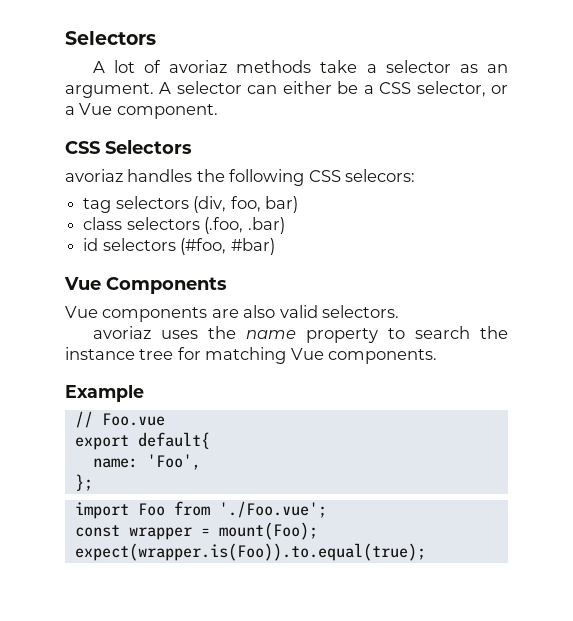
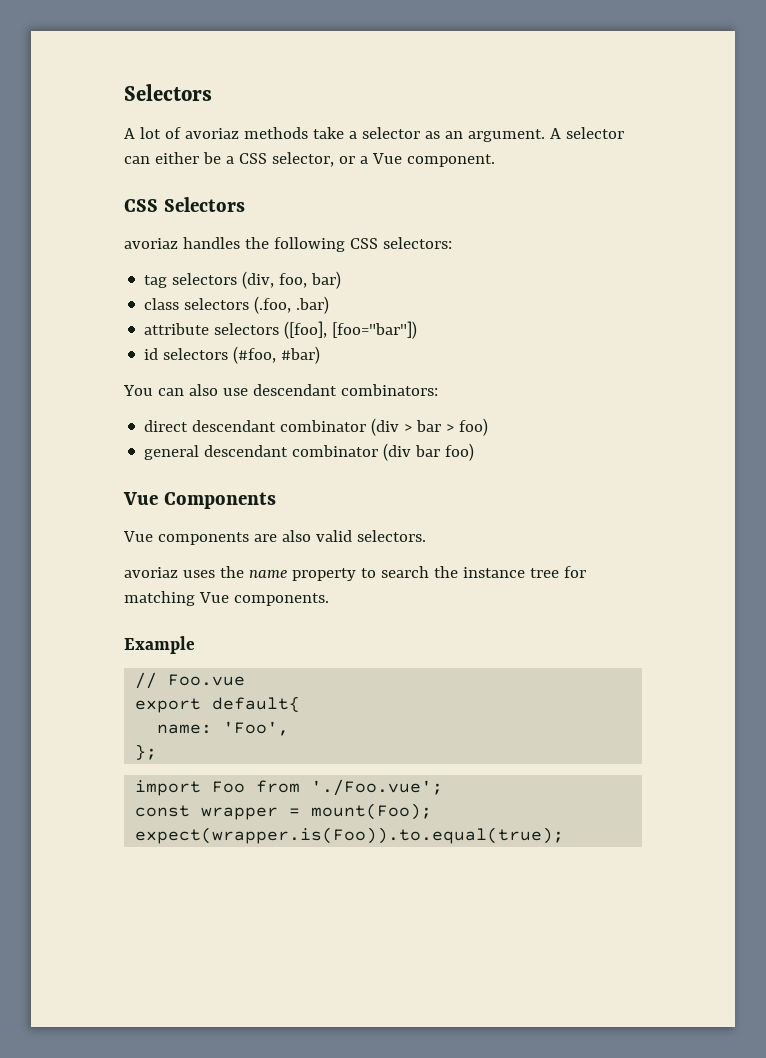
[345,169,416,182] selecors: -> [382,237,452,249] selectors:
(285, 225) none -> [144,321,418,339] // attribute selectors ([foo], [foo="bar"])
(275, 246) none -> [123,384,438,396] [144,418,489,436] [144,443,475,461] // You can also use descendant combinators: // direct descendant combinator (div > bar > foo) // general descendant combinator (div bar foo)

